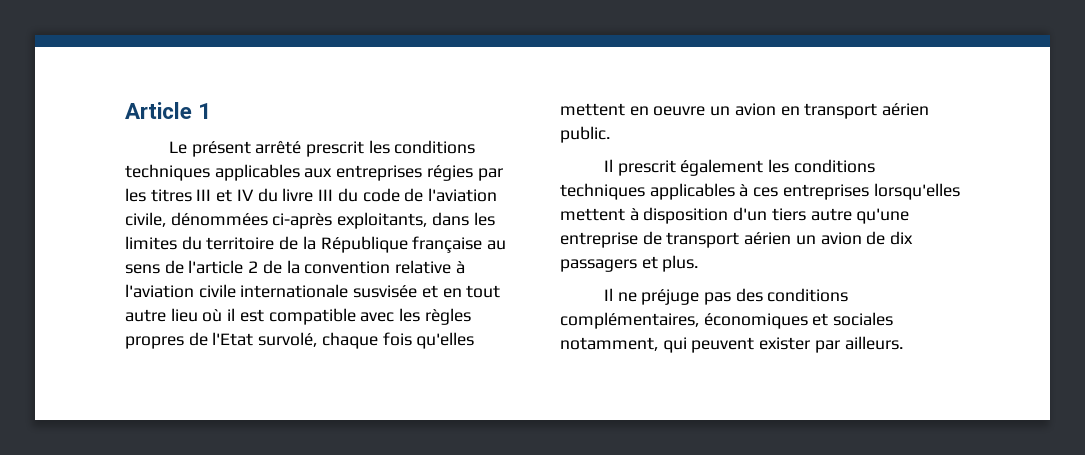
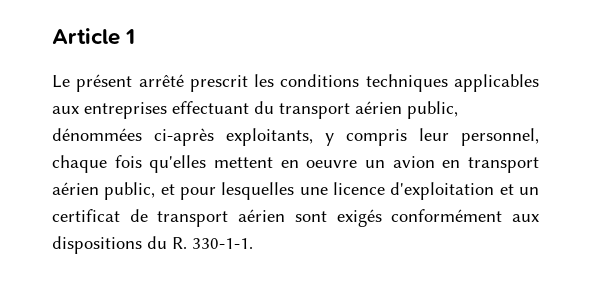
[426,165,503,181] [125,188,497,202] [125,212,495,229] [125,236,507,253] [125,260,465,274] [125,284,501,298] [125,308,471,325] [125,332,318,349] régies par les titres III et IV du livre III du code de l'aviation civile, dénommées ci-après exploitants, dans les limites du territoire de la République française au sens de l'article 2 de la convention relative à l'aviation civile internationale susvisée et en tout autre lieu où il est compatible avec les règles propres de l'Etat survolé, -> [172,101,458,119] [52,128,539,146] effectuant du transport aérien public, dénommées ci-après exploitants, y compris leur personnel,
[560,126,610,143] [603,159,875,176] [560,183,960,200] [560,207,910,224] [560,231,914,248] [560,255,699,272] [603,288,849,305] [560,312,894,329] [560,336,903,353] public. // Il prescrit également les conditions techniques applicables à ces entreprises lorsqu'elles mettent à disposition d'un tiers autre qu'une entreprise de transport aérien un avion de dix passagers et plus. // Il ne préjuge pas des conditions complémentaires, économiques et sociales notamment, qui peuvent exister par ailleurs. -> [104,182,539,200] [52,209,539,227] [52,236,253,254] public, et pour lesquelles une licence d'exploitation et un certificat de transport aérien sont exigés conformément aux dispositions du R. 330-1-1.

